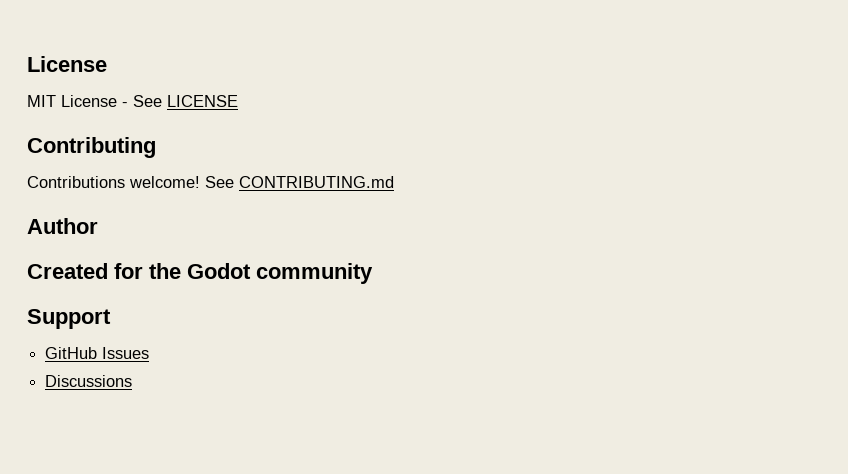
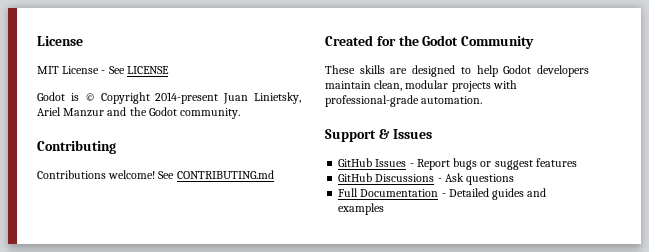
(238, 101) none -> [37,92,301,104] [37,107,241,119] // Godot is © Copyright 2014-present Juan Linietsky, Ariel Manzur and the Godot community.
[27,218,98,234] // Author -> (274, 174) none
[256,263,373,284] community -> [461,36,535,49] [325,65,589,77] [325,80,517,92] [325,95,483,107] Community // These skills are designed to help Godot developers maintain clean, modular projects with professional-grade automation.
(111, 319) none -> [378,129,432,139] & Issues
[45,375,133,387] // Discussions -> [409,158,577,170] [338,173,515,185] [338,188,547,200] [338,203,385,215] - Report bugs or suggest features // GitHub Discussions - Ask questions // Full Documentation - Detailed guides and examples

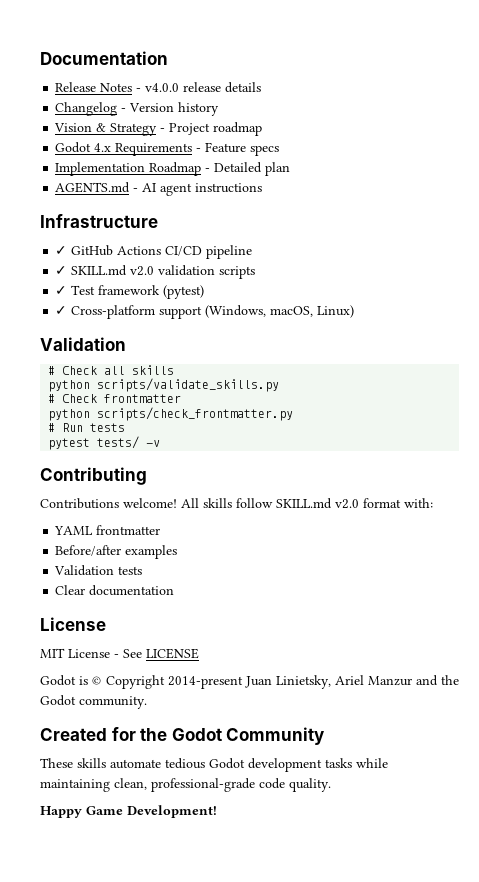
(37, 41) none -> [40,51,168,65] [55,82,262,93] [55,102,220,116] [54,122,263,136] [55,142,280,156] [55,162,291,176] [55,182,263,196] [40,214,158,228] [55,245,253,259] [55,265,256,279] [55,285,205,299] [55,305,355,319] [40,337,126,351] [48,365,175,375] [48,378,280,392] [48,394,182,403] [48,407,294,421] [48,423,126,432] [48,436,161,450] [40,467,147,485] [40,498,433,509] [54,525,161,535] [55,545,178,559] [54,565,143,576] [55,585,175,596] Documentation // Release Notes - v4.0.0 release details // Changelog - Version history // Vision & Strategy - Project roadmap // Godot 4.x Requirements - Feature specs // Implementation Roadmap - Detailed plan // AGENTS.md - AI agent instructions // Infrastructure // ✓ GitHub Actions CI/CD pipeline // ✓ SKILL.md v2.0 validation scripts // ✓ Test framework (pytest) // ✓ Cross-platform support (Windows, macOS, Linux) // Validation // # Check all skills // python scripts/validate_skills.py // # Check frontmatter // python scripts/check_frontmatter.py // # Run tests // pytest tests/ -v // Contributing // Contributions welcome! All skills follow SKILL.md v2.0 format with: // YAML frontmatter // Before/after examples // Validation tests // Clear documentation //
[37,140,116,154] [37,170,274,179] // Contributing // Contributions welcome! See CONTRIBUTING.md -> (147, 702) none
[390,65,589,77] [325,80,517,92] [325,95,483,107] [325,129,432,142] [338,158,577,170] [338,173,515,185] [338,188,547,200] [338,203,385,215] are designed to help Godot developers maintain clean, modular projects with professional-grade automation. // Support & Issues // GitHub Issues - Report bugs or suggest features // GitHub Discussions - Ask questions // Full Documentation - Detailed guides and examples -> [110,758,388,772] [40,778,331,792] [40,805,217,818] automate tedious Godot development tasks while maintaining clean, professional-grade code quality. // Happy Game Development!

